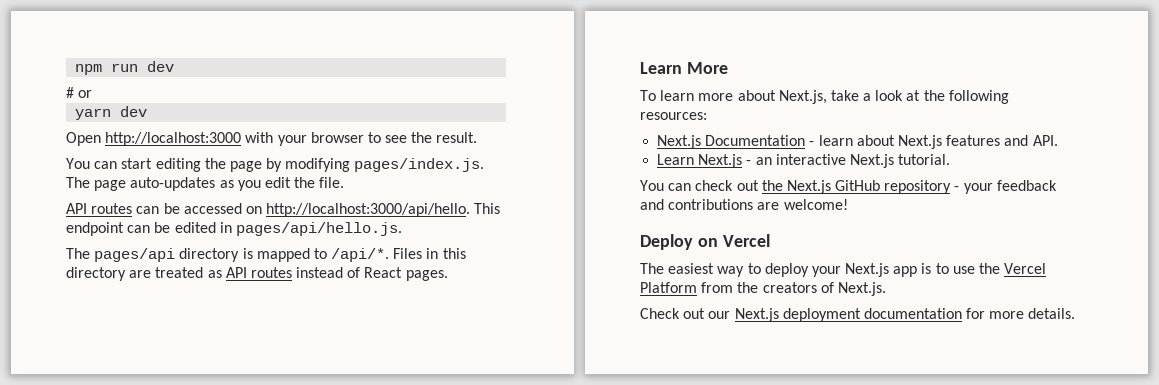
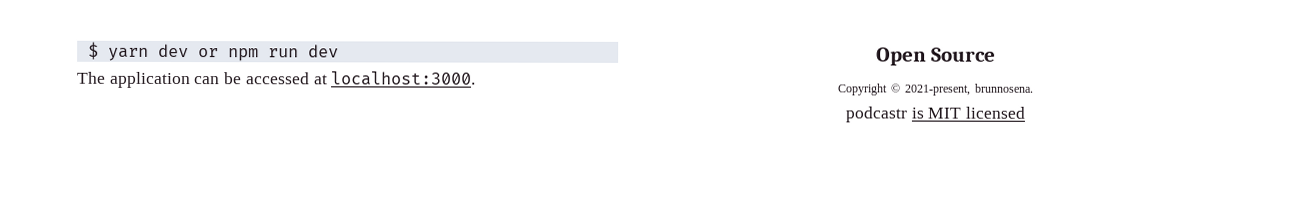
(75, 69) none -> [87,41,219,61] $ yarn dev or
[66,87,93,98] [75,106,148,120] [66,132,478,146] [66,158,485,172] [66,177,345,191] [66,203,501,217] [66,222,402,236] [66,248,466,262] [66,267,448,281] [640,62,728,74] [640,90,1009,104] [640,112,707,120] [657,135,1058,149] [657,154,951,168] [640,180,1057,194] [640,199,848,210] [640,234,770,250] [640,263,1047,277] [640,282,886,296] [640,308,1076,322] # or // yarn dev // Open http://localhost:3000 with your browser to see the result. // You can start editing the page by modifying pages/index.js. The page auto-updates as you edit the file. // API routes can be accessed on http://localhost:3000/api/hello. This endpoint can be edited in pages/api/hello.js. // The pages/api directory is mapped to /api/*. Files in this directory are treated as API routes instead of React pages. // Learn More // To learn more about Next.js, take a look at the following resources: // Next.js Documentation - learn about Next.js features and API. // Learn Next.js - an interactive Next.js tutorial. // You can check out the Next.js GitHub repository - your feedback and contributions are welcome! // Deploy on Vercel // The easiest way to deploy your Next.js app is to use the Vercel Platform from the creators of Next.js. // Check out our Next.js deployment documentation for more details. -> [77,71,477,89] [875,47,997,66] [838,83,1034,96] [844,106,1026,123] The application can be accessed at localhost:3000. // Open Source // Copyright © 2021-present, brunnosena. // podcastr is MIT licensed

